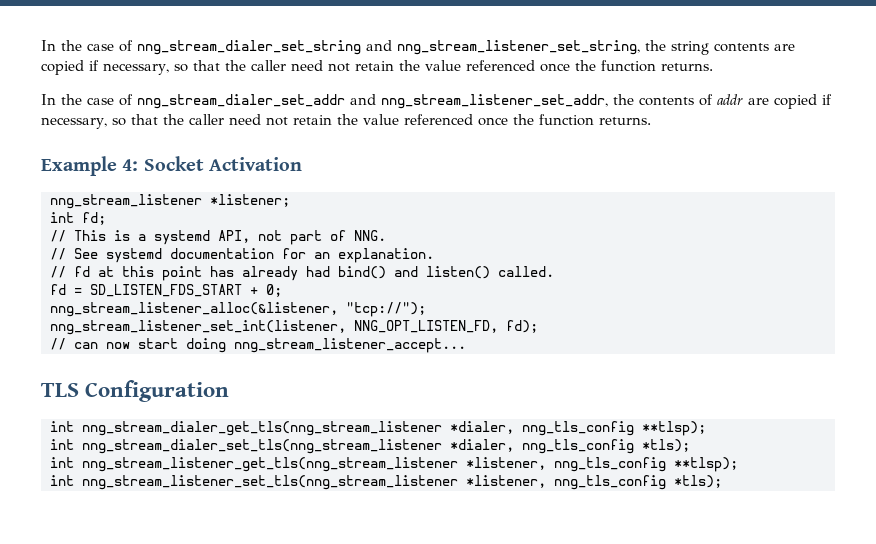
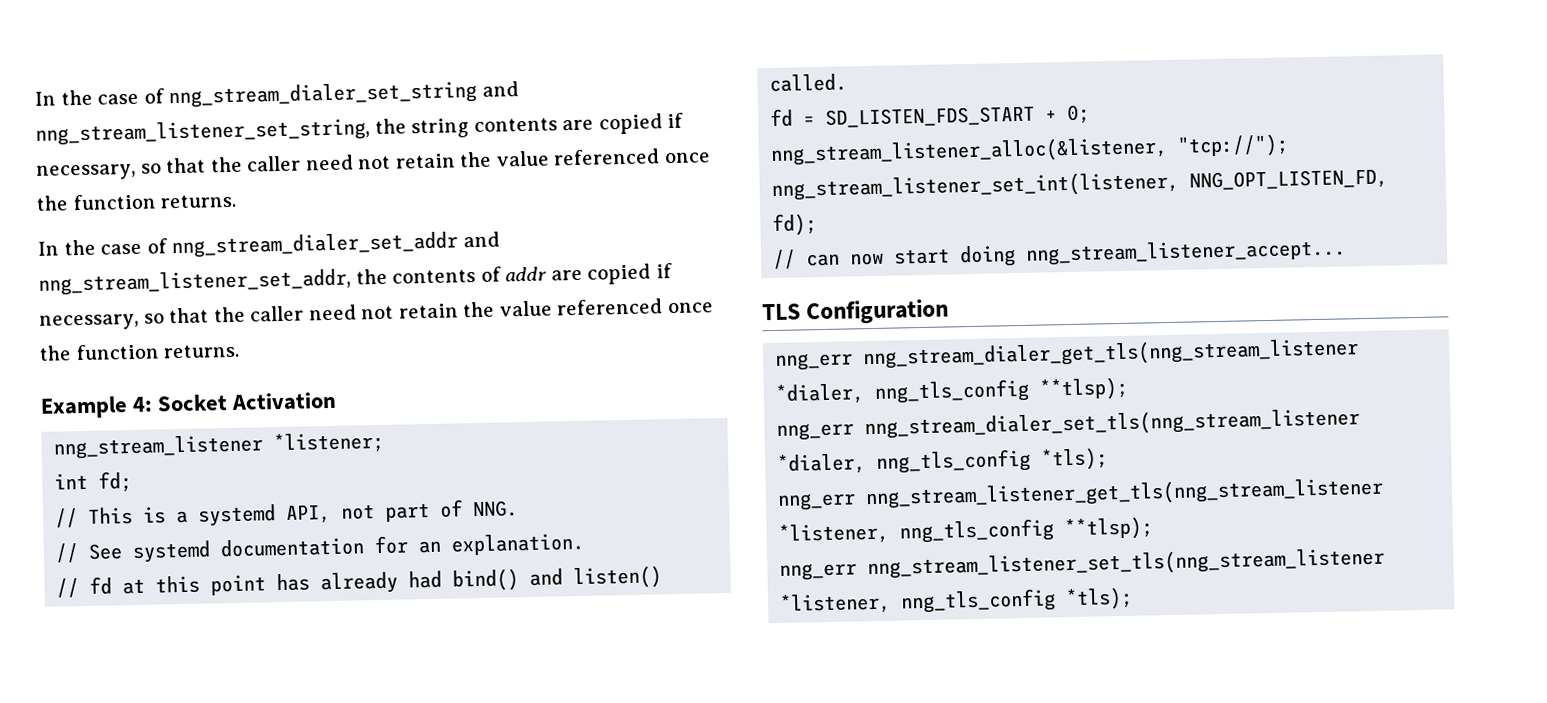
[50,421,74,432] int -> [775,352,854,371] nng_err
[50,439,74,450] int -> [776,422,855,441] nng_err
[50,457,74,468] int -> [777,492,857,511] nng_err
[50,475,74,486] int -> [779,562,858,581] nng_err

